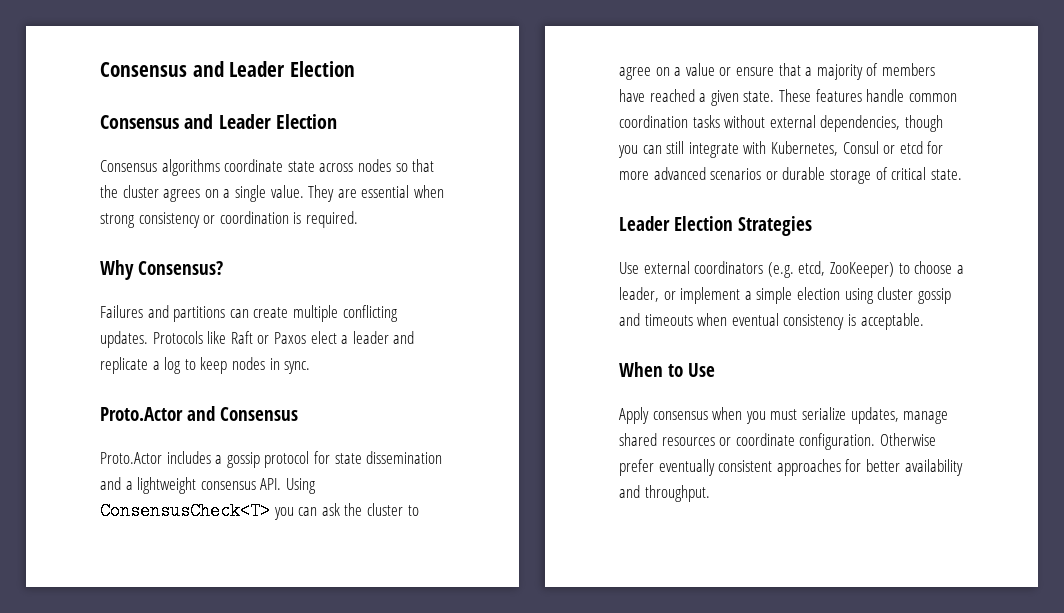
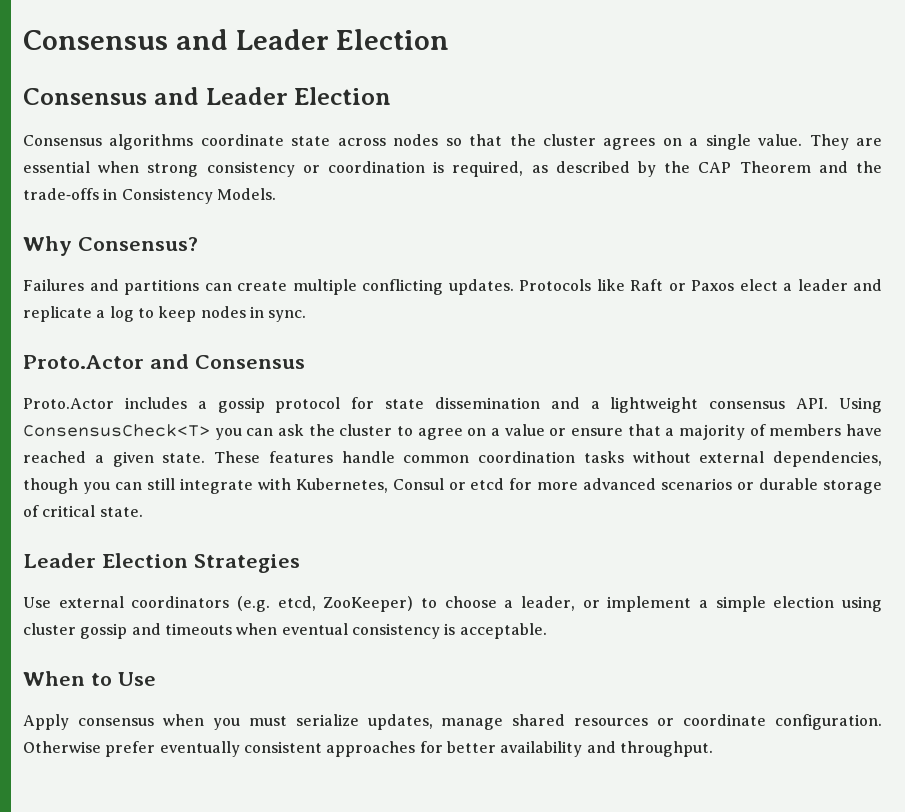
[305,211,358,228] required. -> [452,161,883,177] [23,188,276,204] required, as described by the CAP Theorem and the trade‑offs in Consistency Models.

